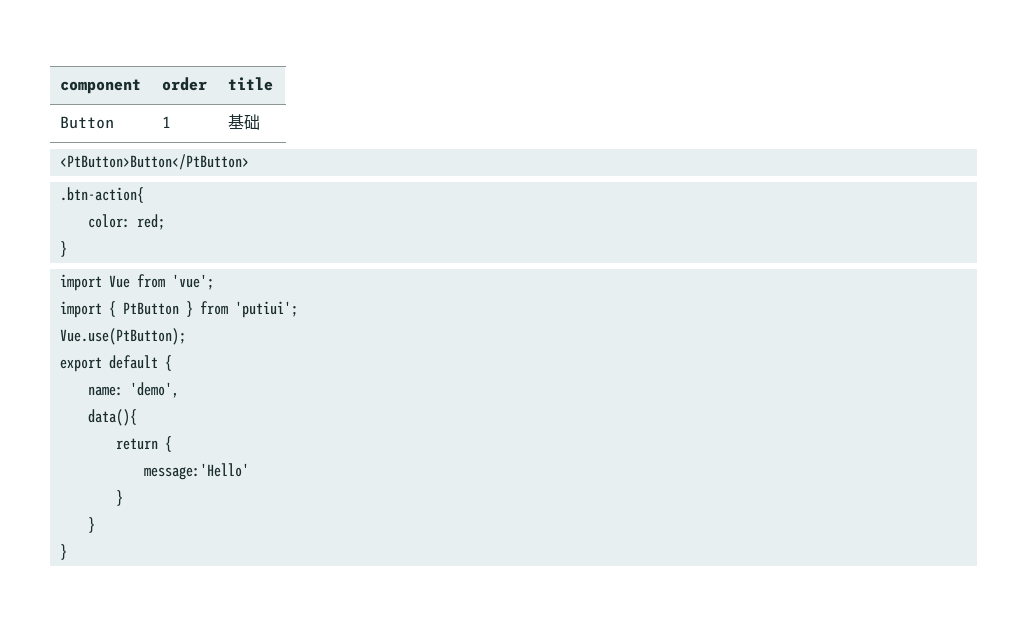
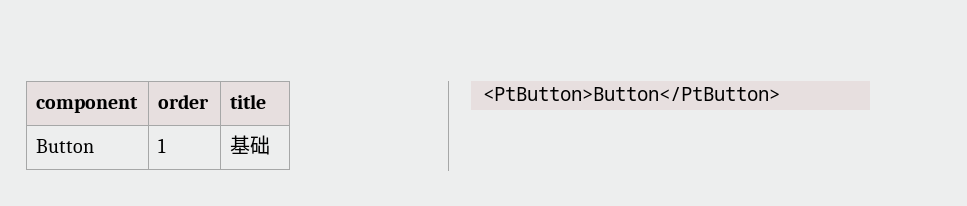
[59,187,144,203] [87,214,165,230] [59,241,67,257] [59,274,214,291] [59,301,298,318] [59,328,186,345] [59,355,172,372] [87,382,179,398] [87,409,137,426] [115,436,172,452] [143,463,249,480] [115,490,123,506] [87,517,95,533] [59,544,67,560] // .btn-action{ // color: red; // } // import Vue from 'vue'; // import { PtButton } from 'putiui'; // Vue.use(PtButton); // export default { // name: 'demo', // data(){ // return { // message:'Hello' // } // } // } -> (780, 94) none

